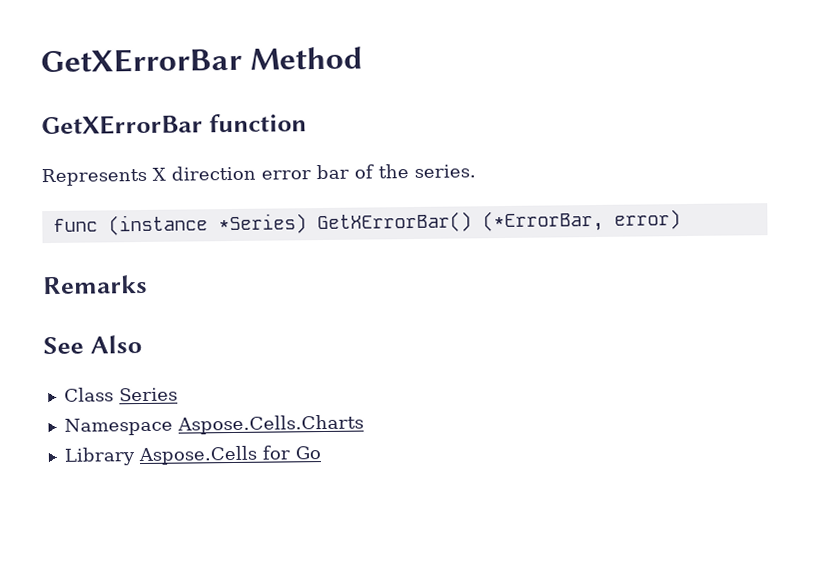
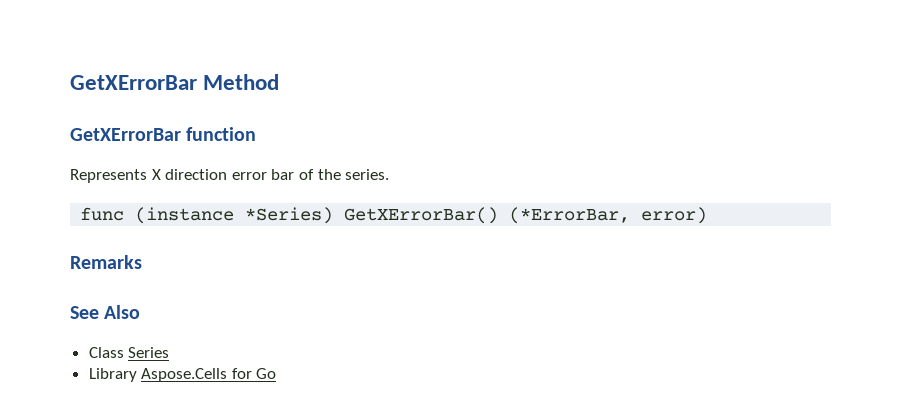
[63,414,364,436] // Namespace Aspose.Cells.Charts -> (170, 352) none

